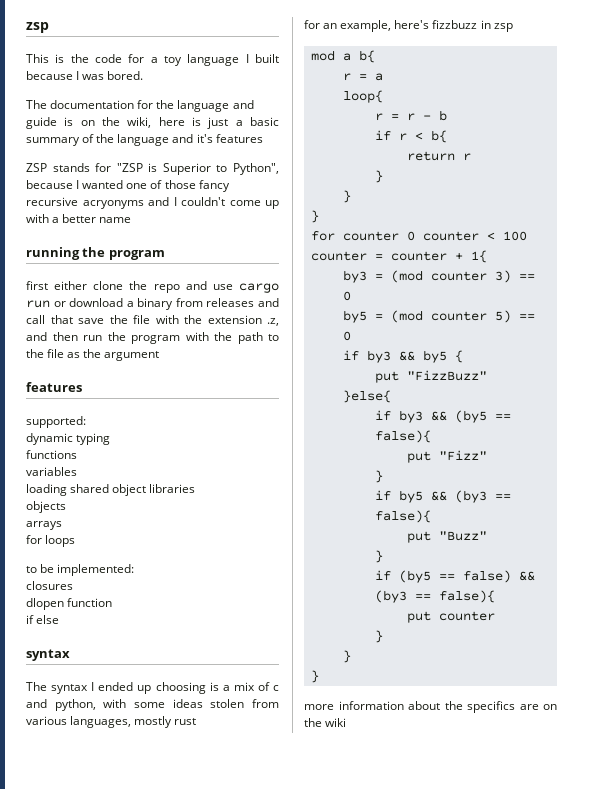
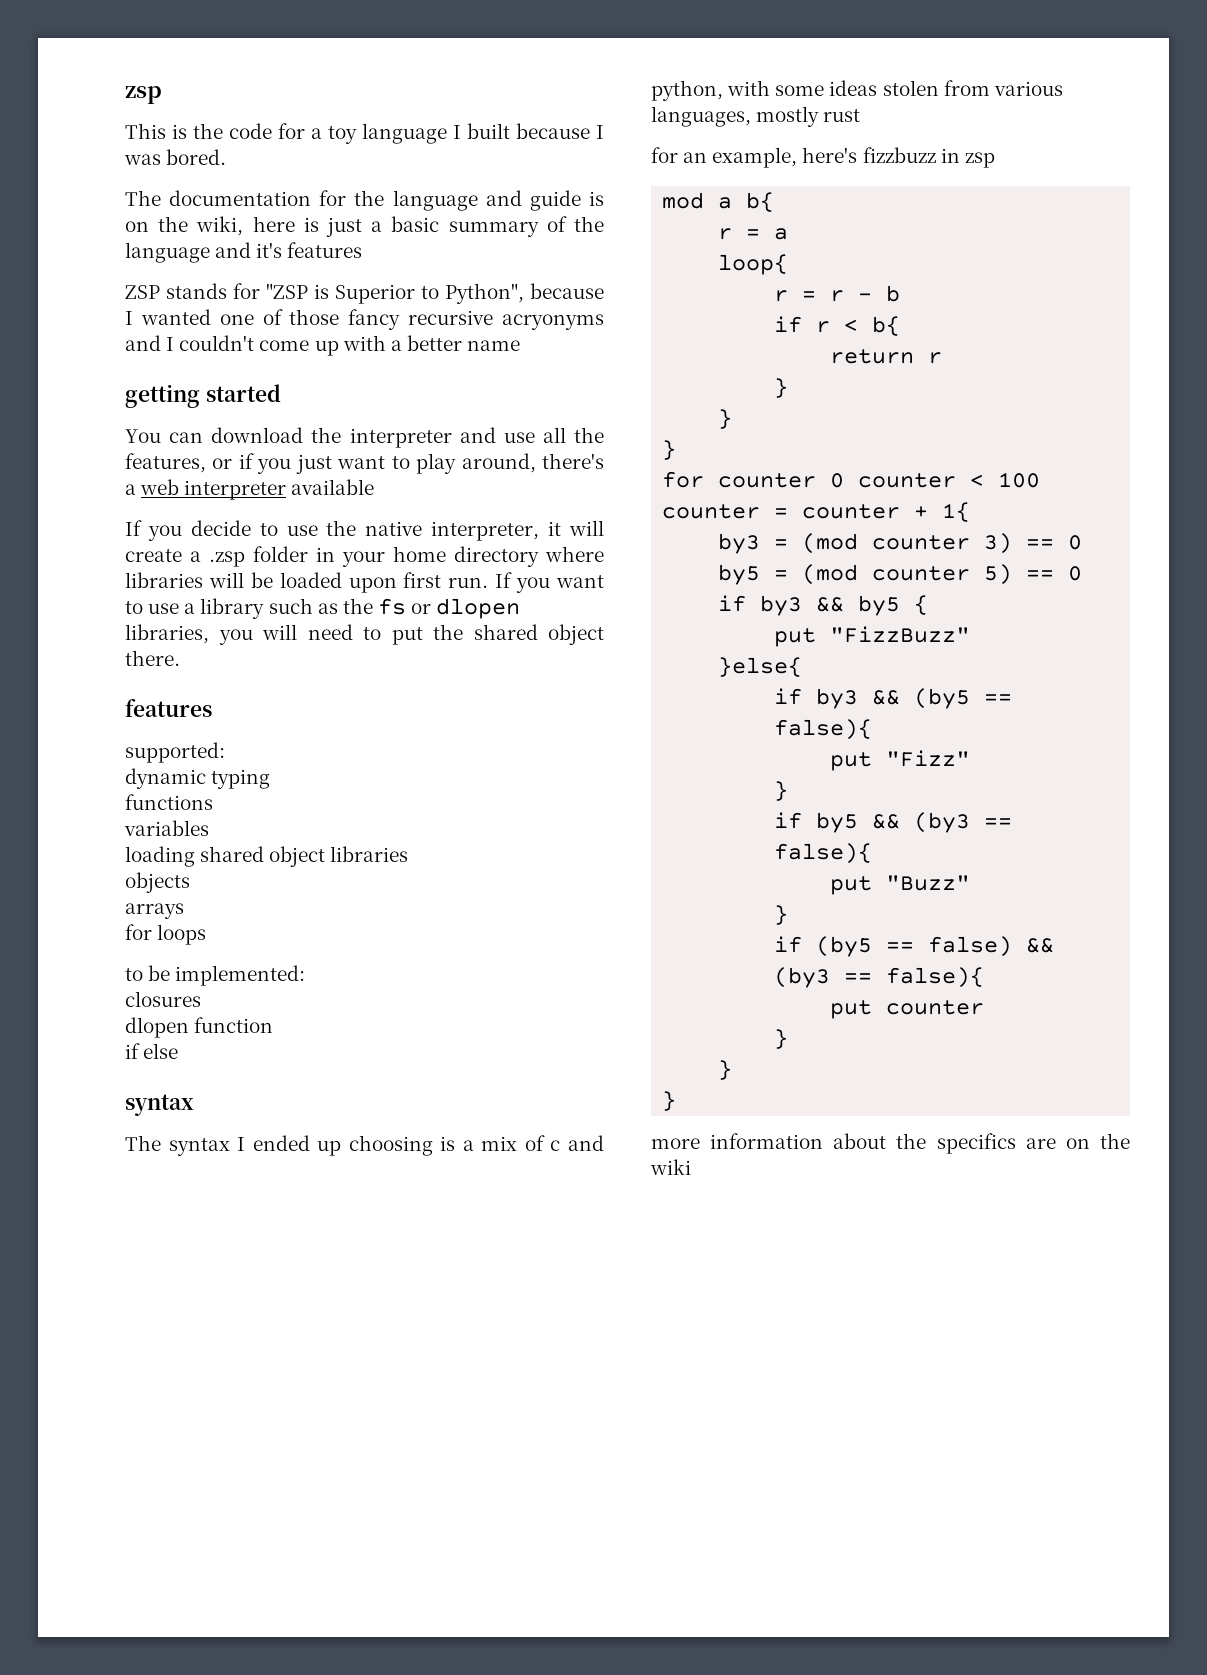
[26,247,165,260] [26,281,279,293] [26,298,279,310] [26,315,279,326] [26,332,279,344] [26,349,160,361] running the program // first either clone the repo and use cargo run or download a binary from releases and call that save the file with the extension .z, and then run the program with the path to the file as the argument -> [125,384,281,408] [125,427,604,448] [125,453,605,474] [125,479,375,500] [125,520,604,541] [125,546,604,567] [125,572,605,593] [125,598,521,619] [125,624,604,645] [125,650,180,666] getting started // You can download the interpreter and use all the features, or if you just want to play around, there's a web interpreter available // If you decide to use the native interpreter, it will create a .zsp folder in your home directory where libraries will be loaded upon first run. If you want to use a library such as the fs or dlopen libraries, you will need to put the shared object there.

